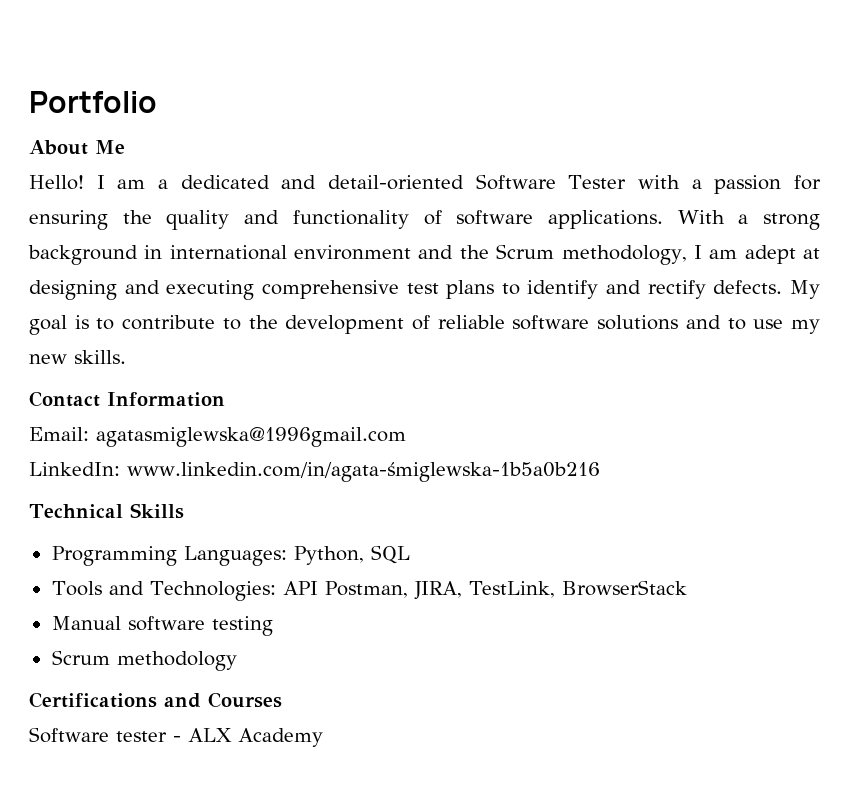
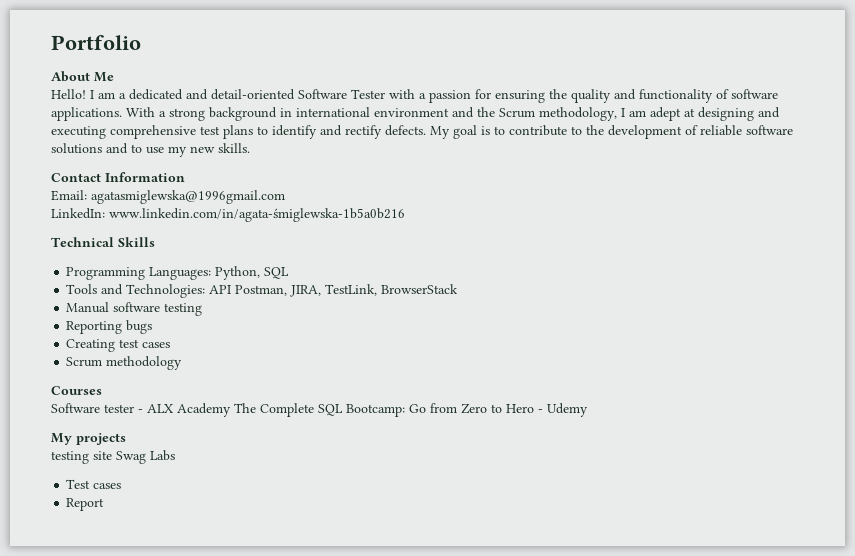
(273, 626) none -> [66,320,153,334] [66,339,171,352] // Reporting bugs // Creating test cases
[29,692,201,708] Certifications and -> (183, 363) none
(323, 737) none -> [234,403,588,417] [51,433,126,445] [51,450,175,464] [66,479,122,489] [66,498,105,511] The Complete SQL Bootcamp: Go from Zero to Hero - Udemy // My projects // testing site Swag Labs // Test cases // Report

